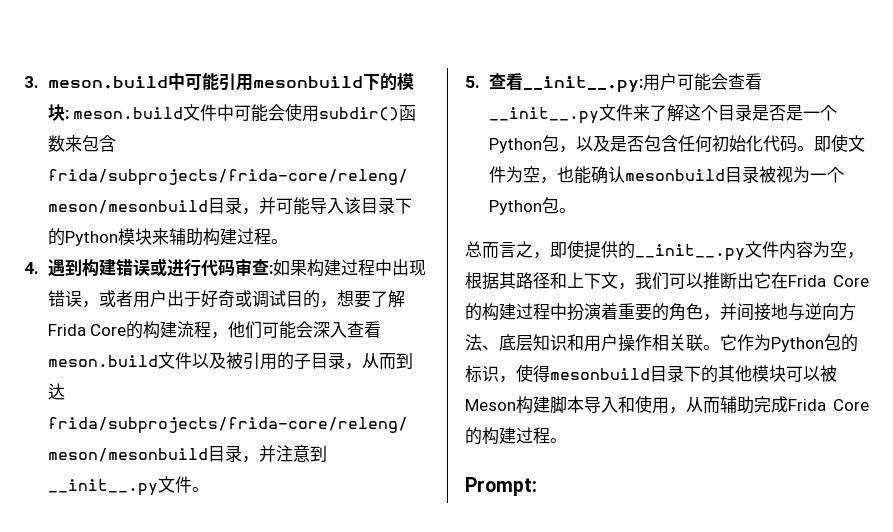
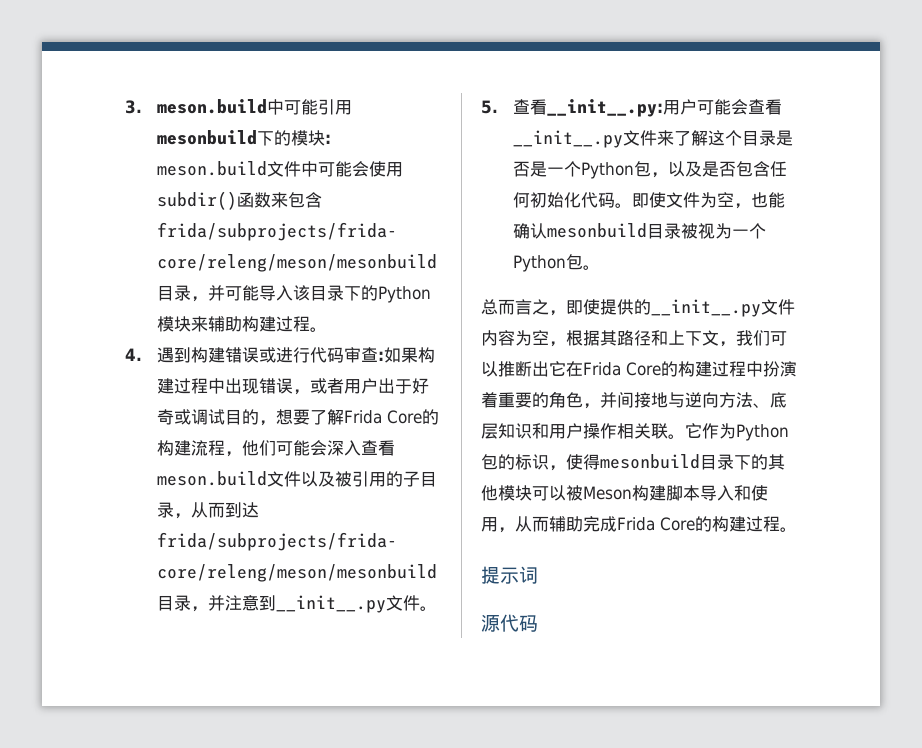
[465,477,537,496] Prompt: -> [481,566,538,584] [481,614,538,632] 提示词 // 源代码

